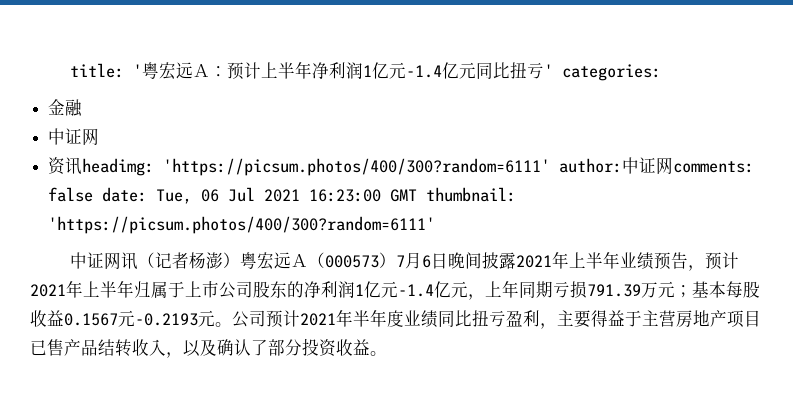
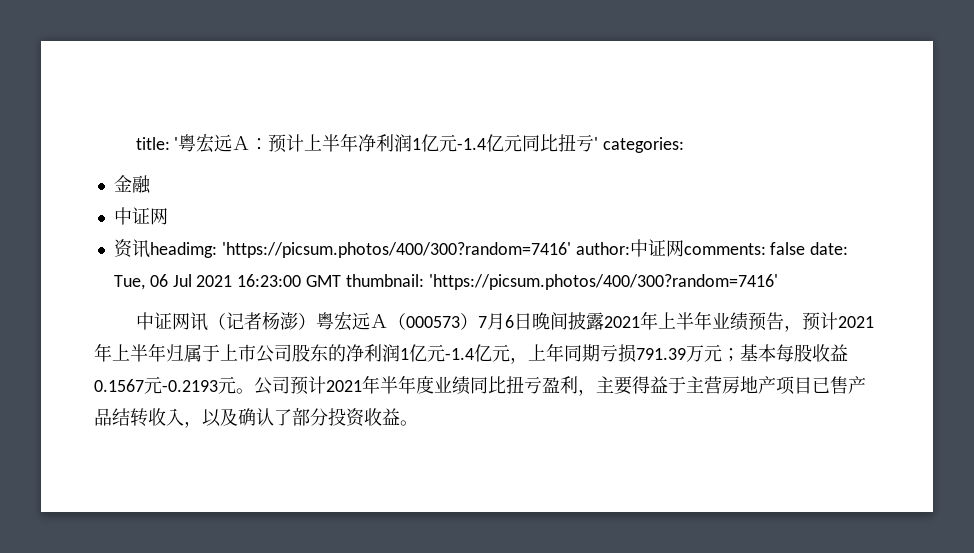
[163,158,551,176] 'https://picsum.photos/400/300?random=6111' -> [221,242,571,258] 'https://picsum.photos/400/300?random=7416'
[48,216,436,234] 'https://picsum.photos/400/300?random=6111' -> [428,274,778,290] 'https://picsum.photos/400/300?random=7416'

